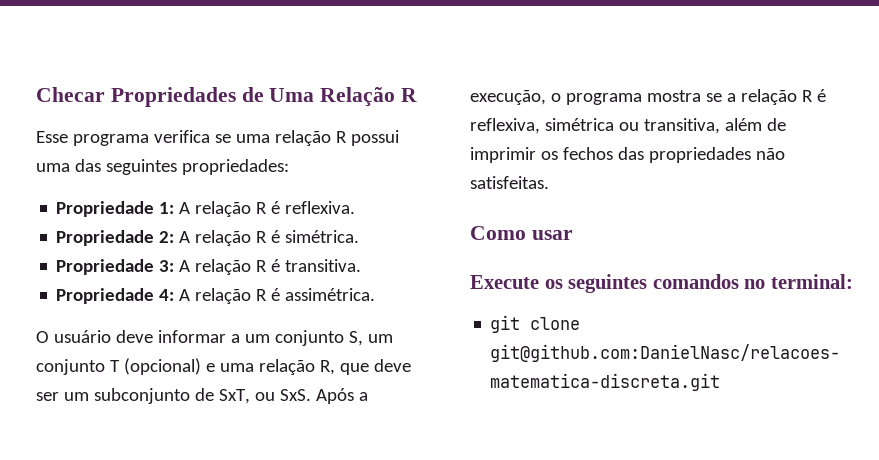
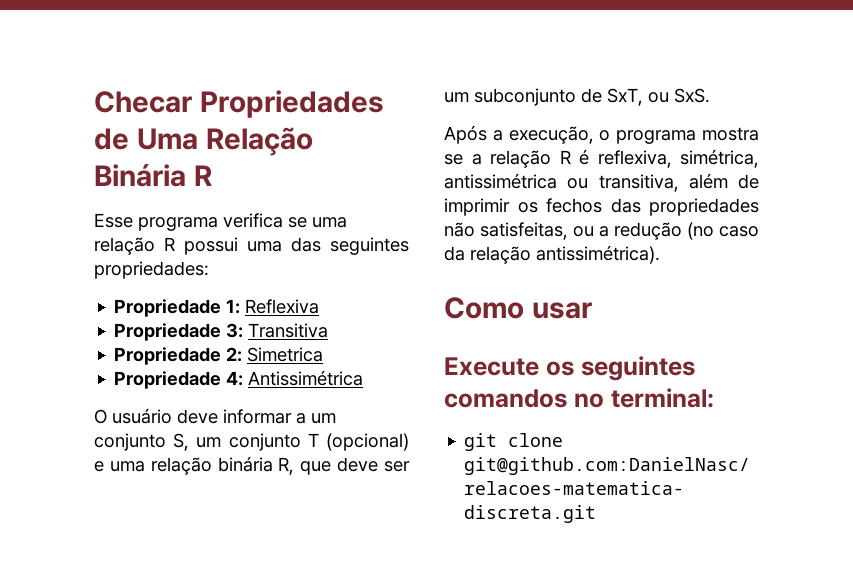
(396, 97) none -> [94,164,186,187] Binária
[179,201,356,217] [56,230,360,246] [56,259,362,275] [56,288,376,304] A relação R é reflexiva. // Propriedade 2: A relação R é simétrica. // Propriedade 3: A relação R é transitiva. // Propriedade 4: A relação R é assimétrica. -> [245,299,320,314] [114,323,329,341] [114,347,324,365] [114,370,364,389] Reflexiva // Propriedade 3: Transitiva // Propriedade 2: Simetrica // Propriedade 4: Antissimétrica
(315, 367) none -> [217,456,273,472] binária
(311, 395) none -> (710, 95) //
[544,118,614,131] simétrica -> [680,149,759,168] [444,173,557,189] simétrica, antissimétrica
[470,176,549,189] satisfeitas. -> [480,222,759,240] [444,245,660,264] satisfeitas, ou a redução (no caso da relação antissimétrica).

